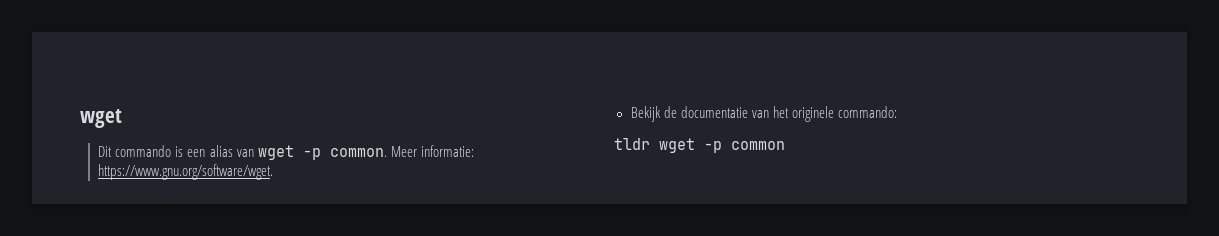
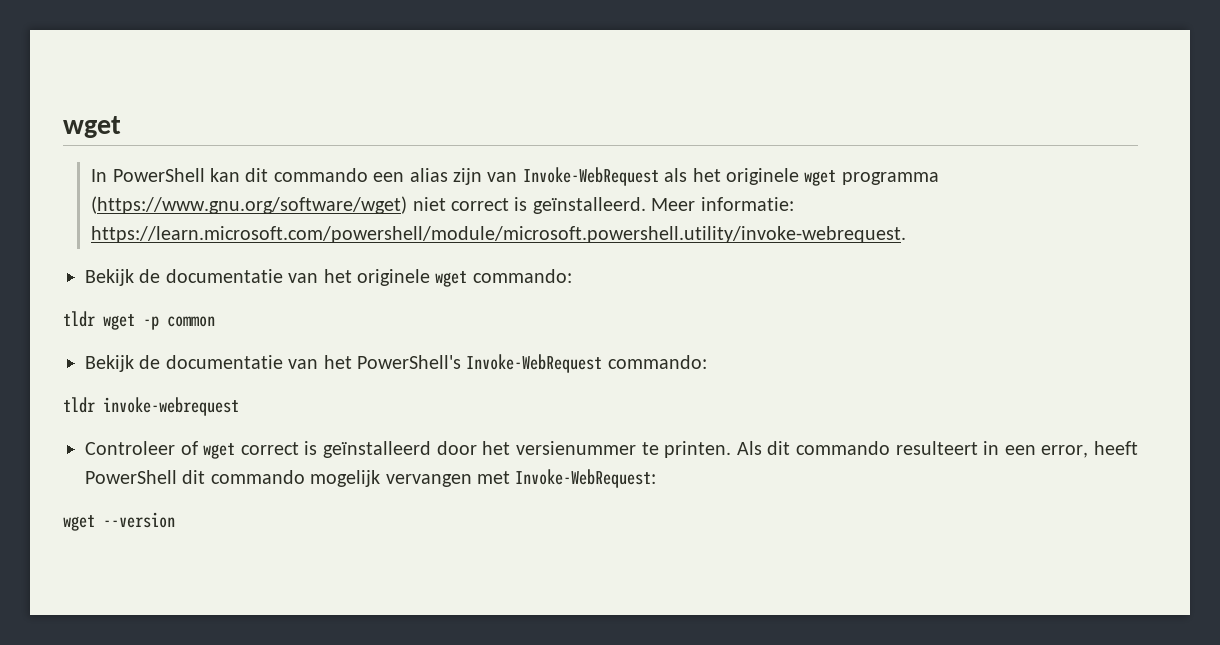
[98,145,387,160] Dit commando is een alias van wget -p common. -> [91,167,939,186] [91,196,646,214] In PowerShell kan dit commando een alias zijn van Invoke-WebRequest als het originele wget programma (https://www.gnu.org/software/wget) niet correct is geïnstalleerd.
[98,164,274,180] https://www.gnu.org/software/wget. -> [91,226,907,243] https://learn.microsoft.com/powershell/module/microsoft.powershell.utility/invoke-webrequest.
(834, 114) none -> [435,271,468,287] wget
(785, 145) none -> [85,354,707,373] [63,397,239,416] [85,441,1138,459] [85,469,657,488] [63,512,175,531] // Bekijk de documentatie van het PowerShell's Invoke-WebRequest commando: // tldr invoke-webrequest // Controleer of wget correct is geïnstalleerd door het versienummer te printen. Als dit commando resulteert in een error, heeft PowerShell dit commando mogelijk vervangen met Invoke-WebRequest: // wget --version

